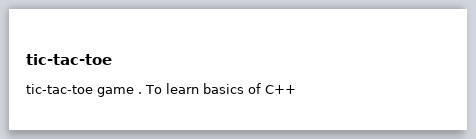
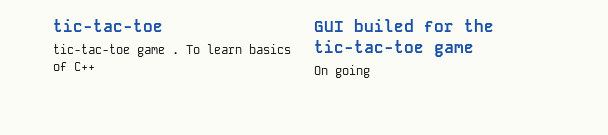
(296, 89) none -> [314,19,494,32] [314,40,474,57] [314,65,370,78] // GUI builed for the tic-tac-toe game // On going

